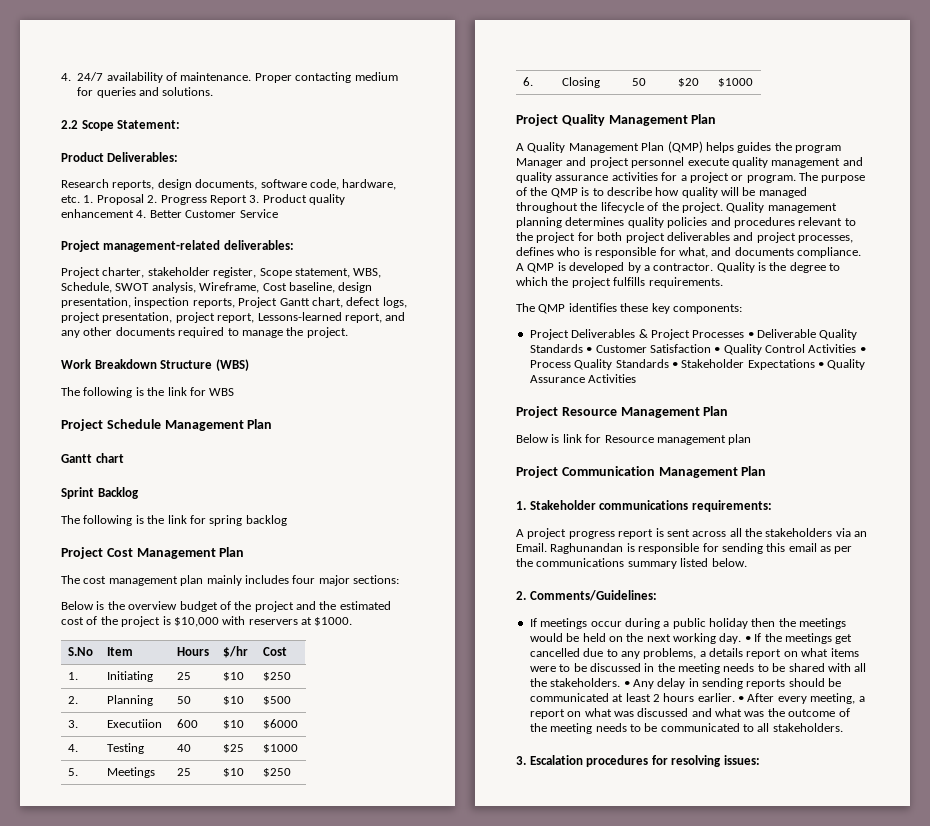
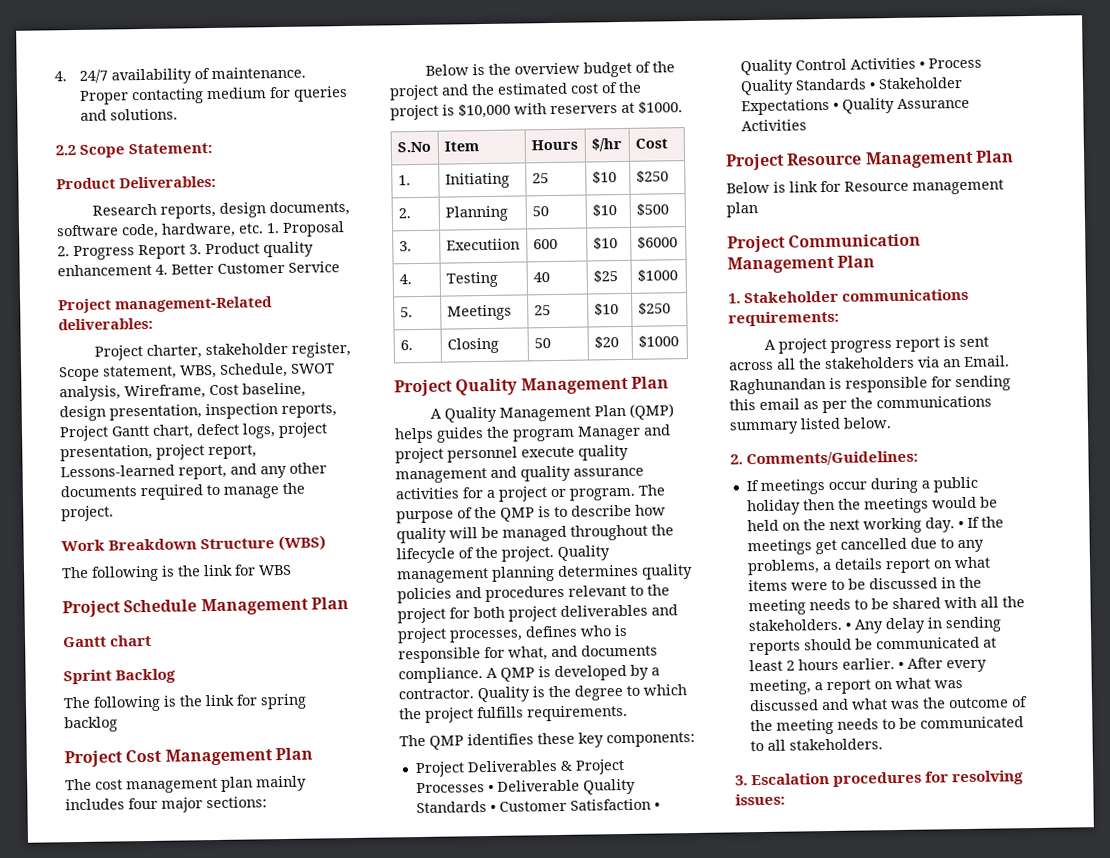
[103,240,221,252] management-related -> [115,296,273,313] management-Related

